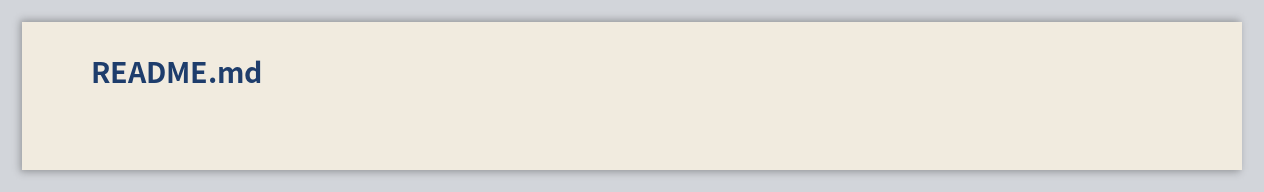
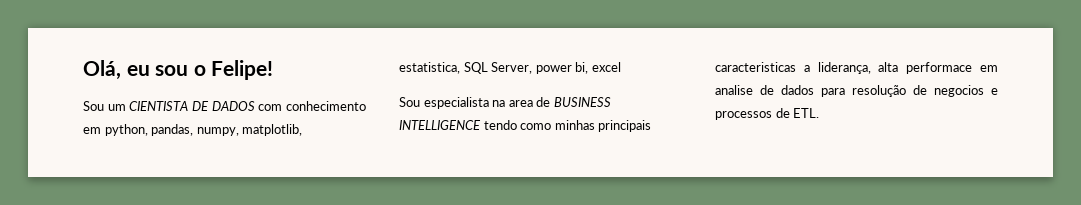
[91,60,262,83] README.md -> [83,60,274,80] [83,101,366,111] [83,124,303,136] [399,62,621,74] [399,97,611,109] [399,120,652,132] [715,62,998,74] [715,85,998,97] [715,108,820,120] Olá, eu sou o Felipe! // Sou um CIENTISTA DE DADOS com conhecimento em python, pandas, numpy, matplotlib, estatistica, SQL Server, power bi, excel // Sou especialista na area de BUSINESS INTELLIGENCE tendo como minhas principais caracteristicas a liderança, alta performace em analise de dados para resolução de negocios e processos de ETL.

